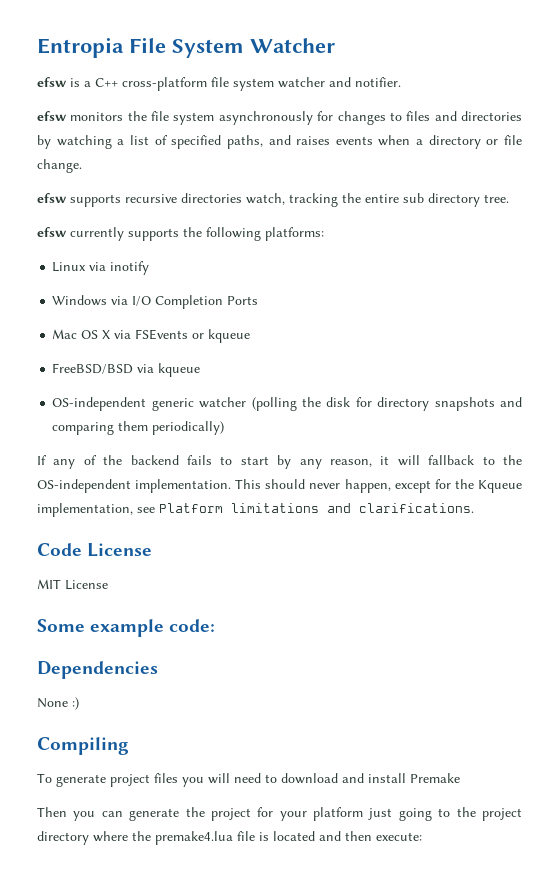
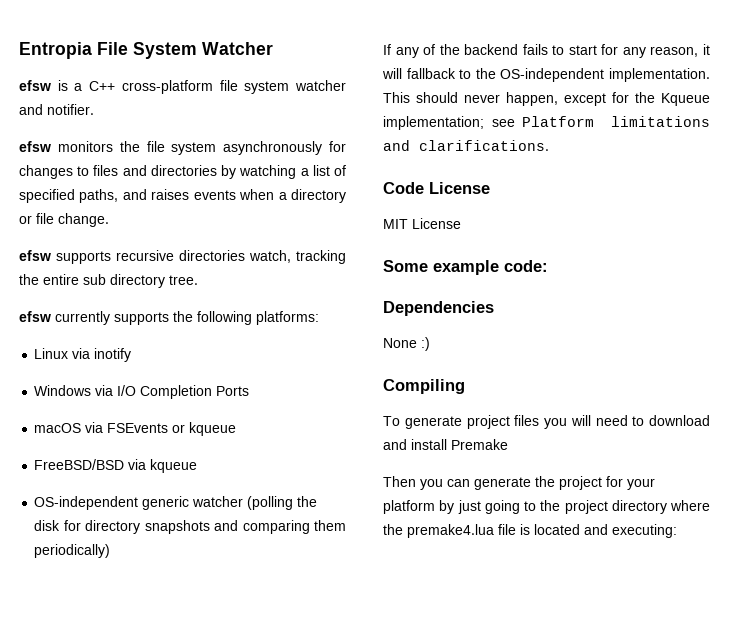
[52,329,111,339] Mac OS X -> [34,423,82,433] macOS
[277,455,292,469] by -> [601,44,619,55] for
[37,503,133,517] implementation, -> [383,116,484,130] implementation;
(364, 814) none -> [439,500,455,514] by
[345,831,422,841] then execute: -> [612,524,677,538] executing:

